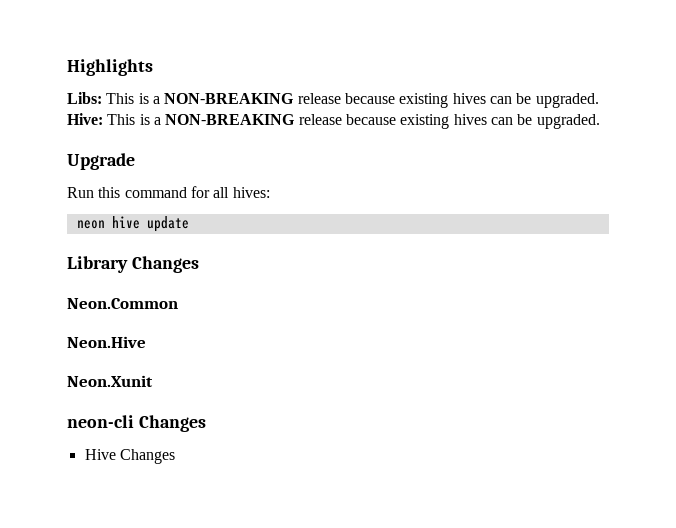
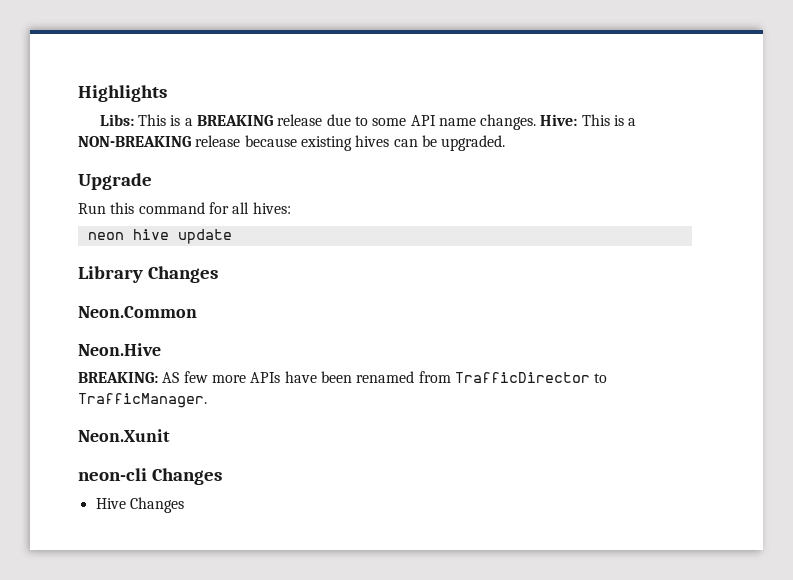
[164,93,599,108] NON-BREAKING release because existing hives can be upgraded. -> [196,114,537,130] BREAKING release due to some API name changes.
(146, 342) none -> [78,371,608,383] [78,393,207,408] // BREAKING: AS few more APIs have been renamed from TrafficDirector to TrafficManager.

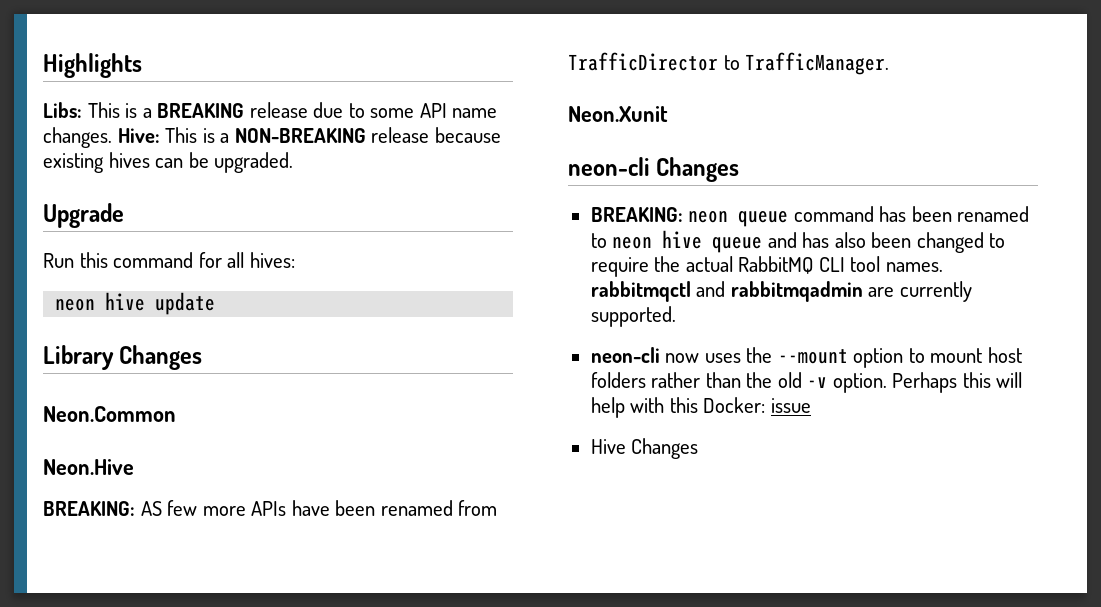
(222, 476) none -> [590,206,1030,227] [590,230,1006,253] [590,256,943,277] [590,281,972,302] [590,306,676,327] [590,347,1022,368] [590,372,1023,393] [590,397,811,418] // BREAKING: neon queue command has been renamed to neon hive queue and has also been changed to require the actual RabbitMQ CLI tool names. rabbitmqctl and rabbitmqadmin are currently supported. // neon-cli now uses the --mount option to mount host folders rather than the old -v option. Perhaps this will help with this Docker: issue

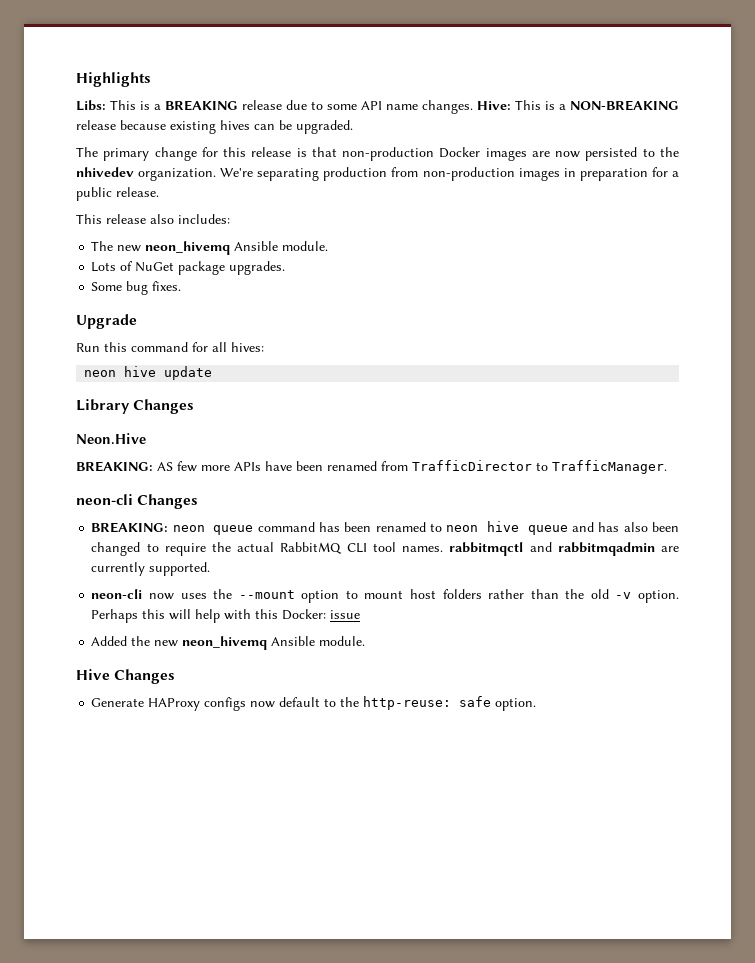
(294, 162) none -> [76,147,679,161] [76,167,679,181] [76,187,159,201] [76,214,230,224] [91,241,329,255] [91,261,286,275] [91,281,182,295] // The primary change for this release is that non-production Docker images are now persisted to the nhivedev organization. We're separating production from non-production images in preparation for a public release. // This release also includes: // The new neon_hivemq Ansible module. // Lots of NuGet package upgrades. // Some bug fixes.
[43,406,176,422] // Neon.Common -> (195, 406) none
[568,106,668,122] // Neon.Xunit -> (667, 467) none
[590,438,699,459] Hive Changes -> [91,636,366,650] [76,669,176,684] [91,696,537,711] Added the new neon_hivemq Ansible module. // Hive Changes // Generate HAProxy configs now default to the http-reuse: safe option.

